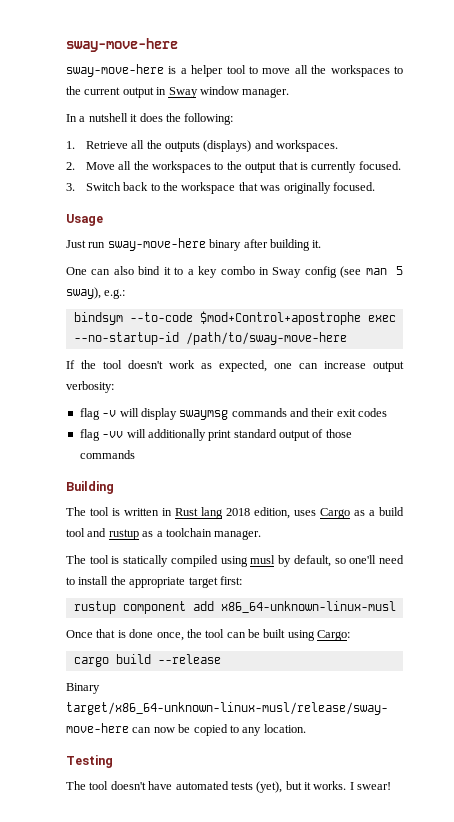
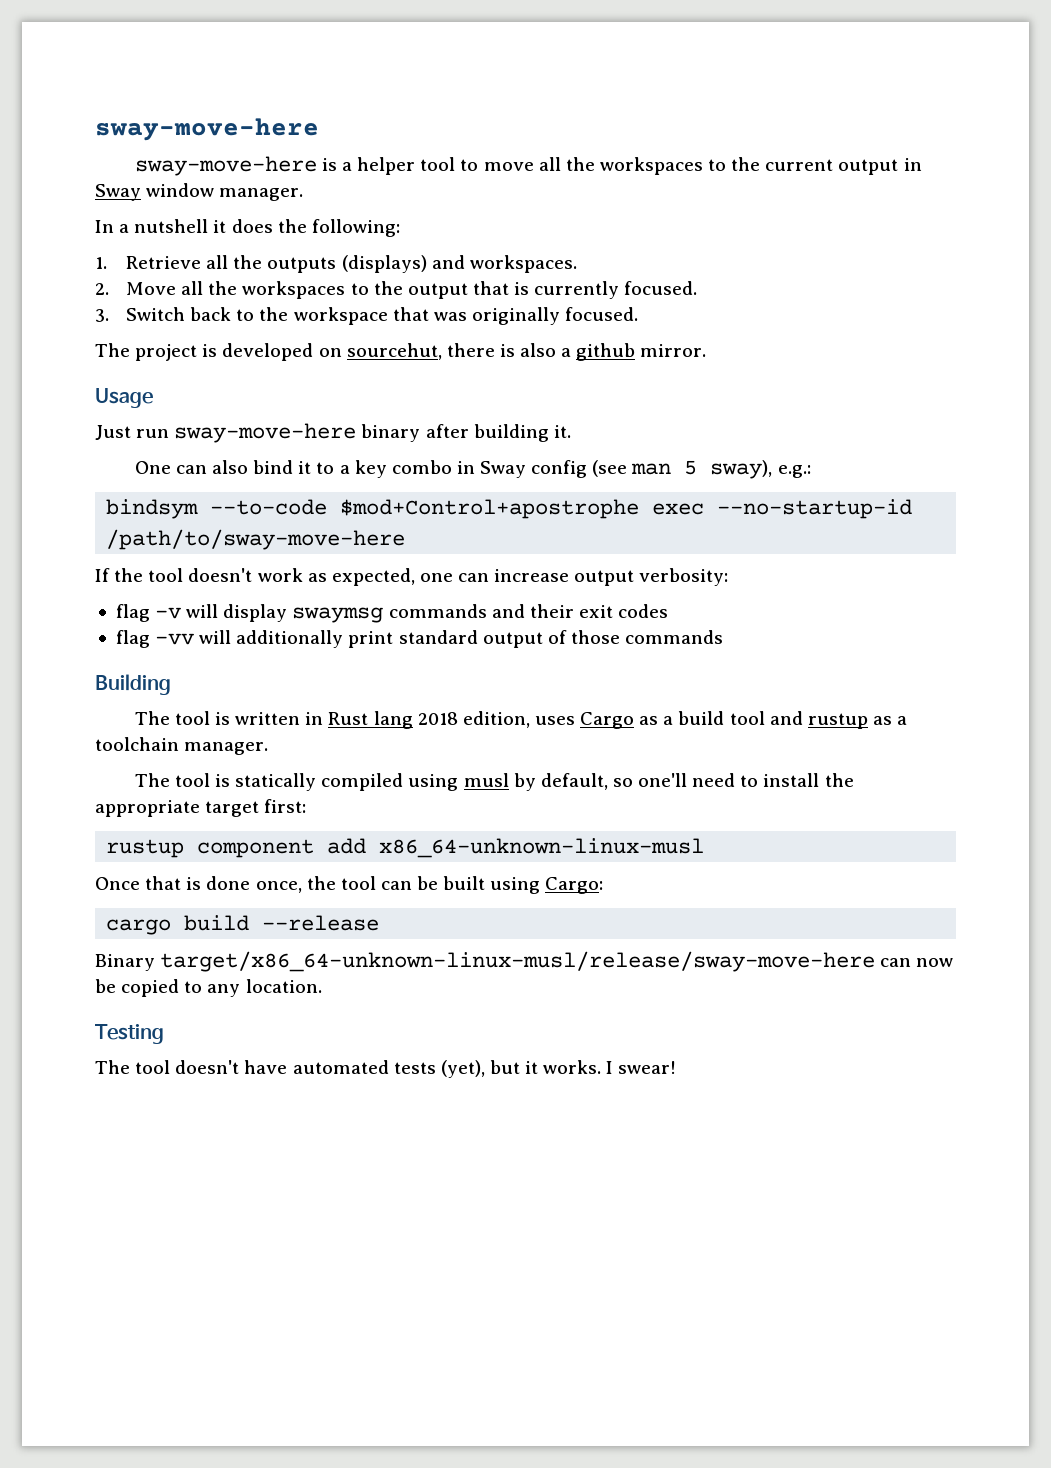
(375, 186) none -> [95,343,707,361] // The project is developed on sourcehut, there is also a github mirror.

